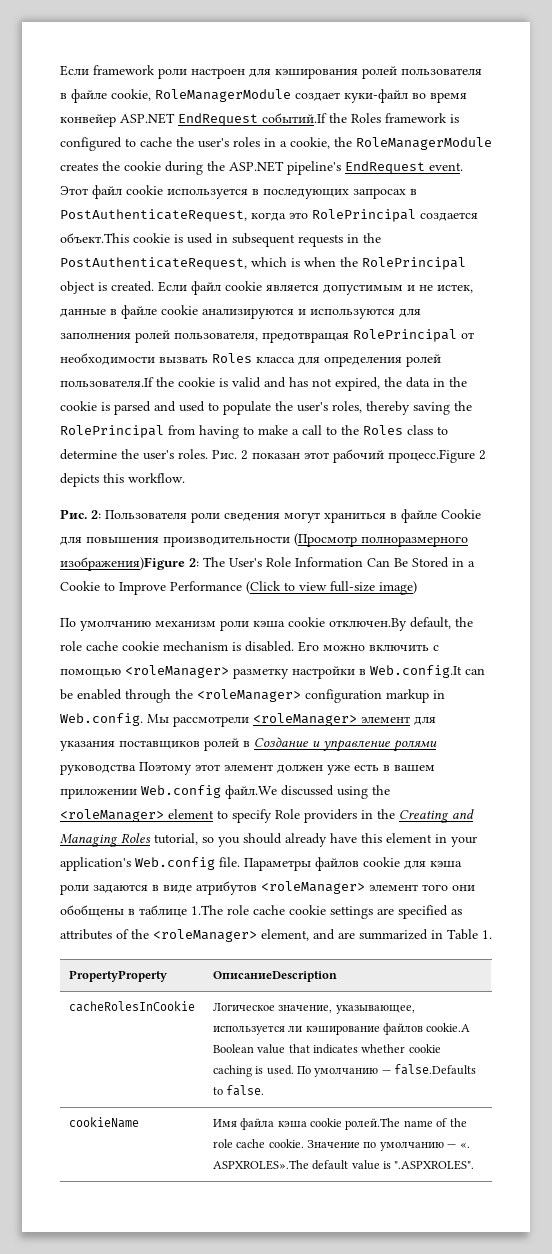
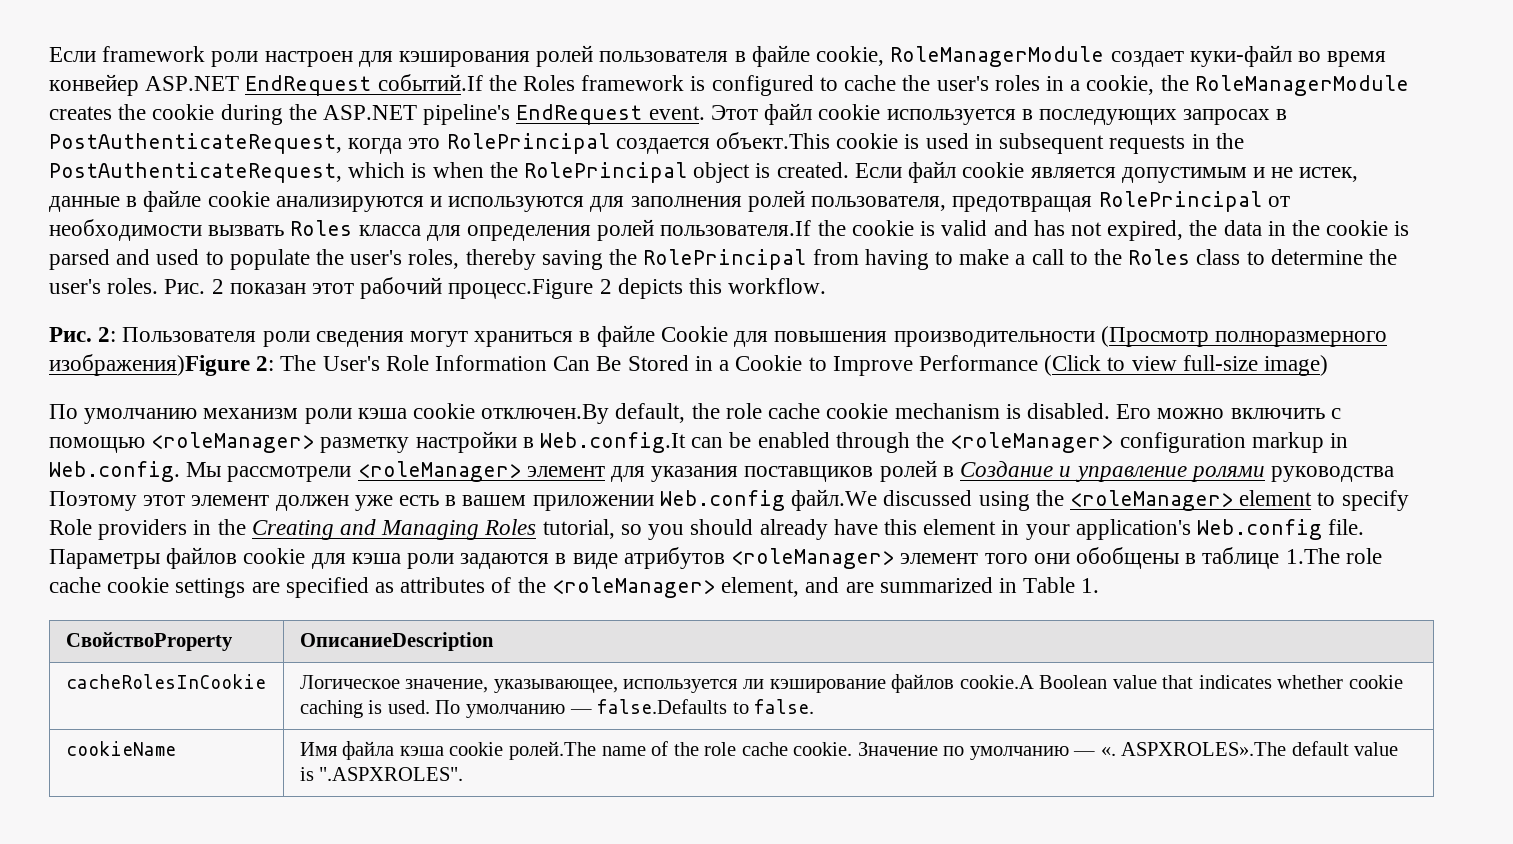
[68,970,167,982] PropertyProperty -> [65,632,233,651] СвойствоProperty

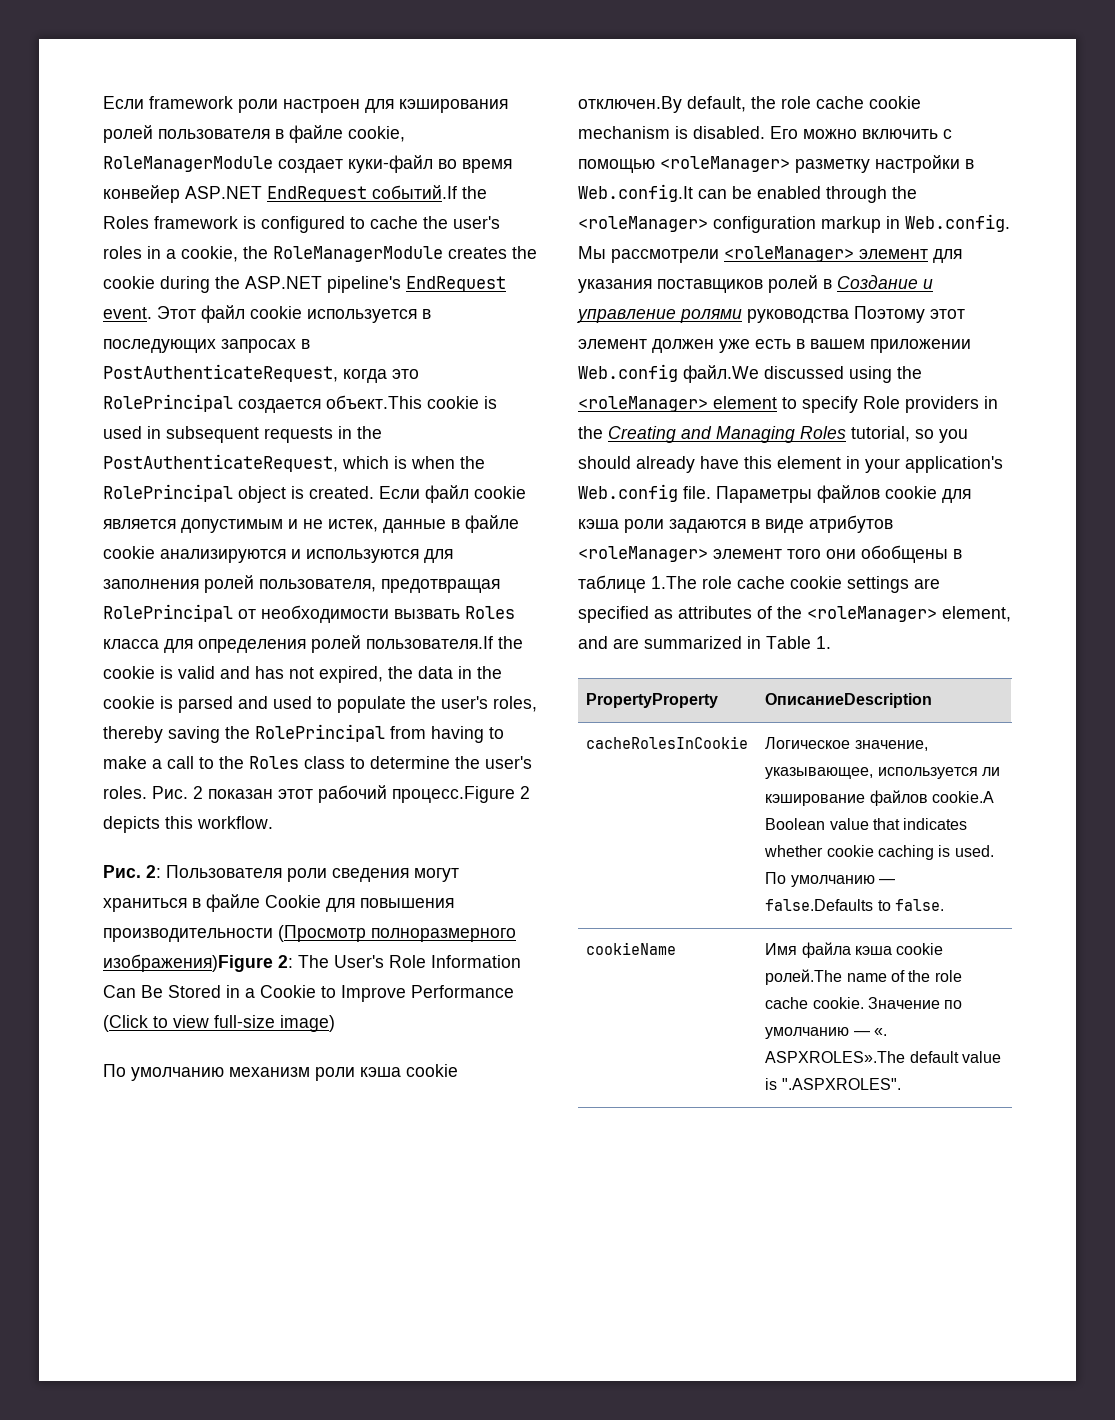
[65,632,233,651] СвойствоProperty -> [586,693,719,708] PropertyProperty

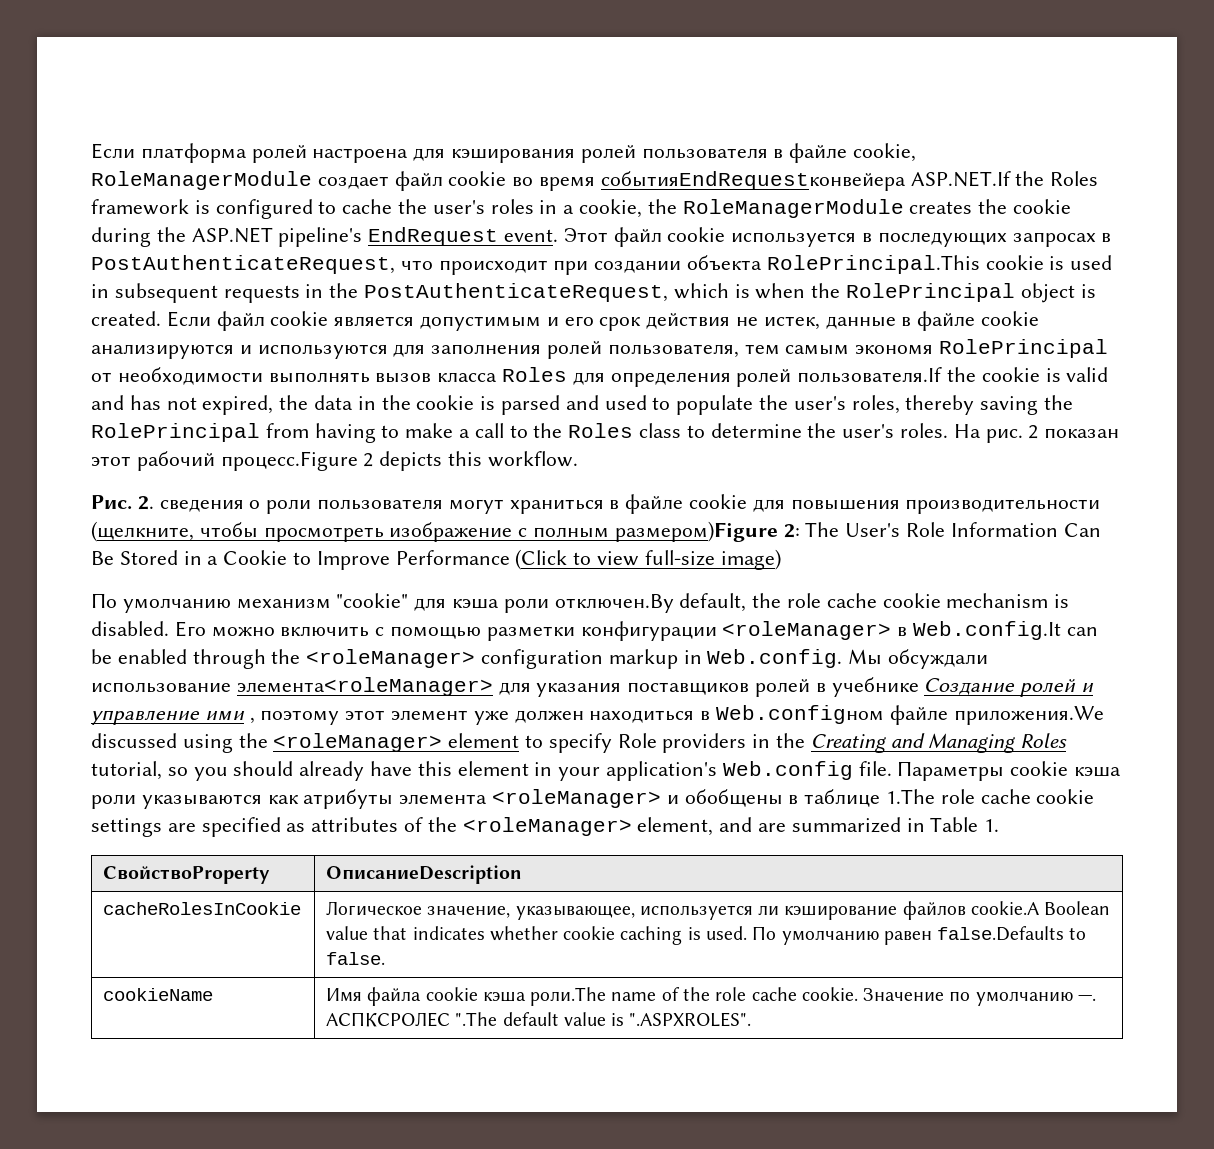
[103,96,360,113] Если framework роли настроен -> [91,143,409,163] Если платформа ролей настроена
[348,155,512,173] [103,185,457,203] куки-файл во время конвейер ASP.NET EndRequest событий.If -> [394,171,1011,191] файл cookie во время событияEndRequestконвейера ASP.NET.If
[343,369,419,383] [103,394,422,413] когда это RolePrincipal создается объект.This -> [400,255,980,275] что происходит при создании объекта RolePrincipal.This
(298, 524) none -> [564,313,731,331] его срок действия
[381,579,500,593] [103,604,515,623] [103,639,159,649] предотвращая RolePrincipal от необходимости вызвать Roles класса -> [744,339,1109,358] [91,367,568,385] тем самым экономя RolePrincipal от необходимости выполнять вызов класса Roles
[152,786,188,799] Рис. -> [953,424,1023,443] На рис.
[146,865,409,882] 2: Пользователя роли сведения -> [137,496,444,514] 2. сведения о роли пользователя
[265,895,321,908] Cookie -> [689,494,748,509] cookie
[278,925,516,942] [103,954,273,972] (Просмотр полноразмерного изображения)Figure -> [91,521,778,542] (щелкните, чтобы просмотреть изображение с полным размером)Figure
[315,1064,458,1081] роли кэша cookie -> [336,593,549,613] "cookie" для кэша роли
[660,155,960,173] <roleManager> разметку настройки -> [486,621,892,641] разметки конфигурации <roleManager>
[611,246,928,263] рассмотрели <roleManager> элемент -> [888,649,989,669] [91,677,493,696] обсуждали использование элемента<roleManager>
[837,275,933,289] [577,306,965,323] [578,339,971,353] [578,364,759,383] Создание и управление ролями руководства Поэтому этот элемент должен уже есть в вашем приложении Web.config файл.We -> [831,677,1095,697] [91,705,1104,725] учебнике Создание ролей и управление ими , поэтому этот элемент уже должен находиться в Web.configном файле приложения.We
[817,485,971,503] [578,515,893,533] [578,546,856,562] файлов cookie для кэша роли задаются в виде атрибутов <roleManager> элемент того они -> [1010,761,1122,777] [91,789,679,809] cookie кэша роли указываются как атрибуты элемента <roleManager> и
[586,693,719,708] PropertyProperty -> [103,866,271,884] СвойствоProperty
[878,879,895,884] — -> [883,930,932,945] равен
[854,943,944,955] [765,969,843,985] кэша cookie ролей.The -> [425,987,607,1006] cookie кэша роли.The
[853,1028,887,1036] [765,1051,906,1063] — «. ASPXROLES».The -> [1077,995,1096,1001] [326,1012,498,1027] —. АСПКСРОЛЕС ".The

